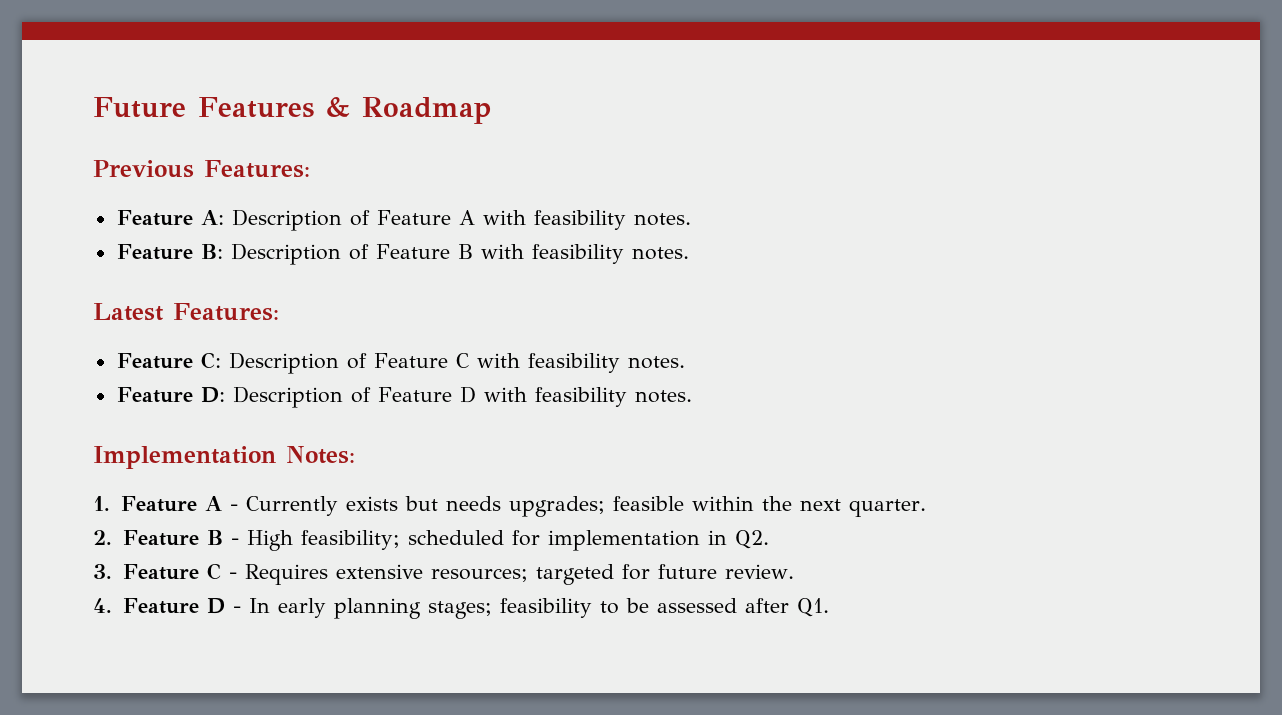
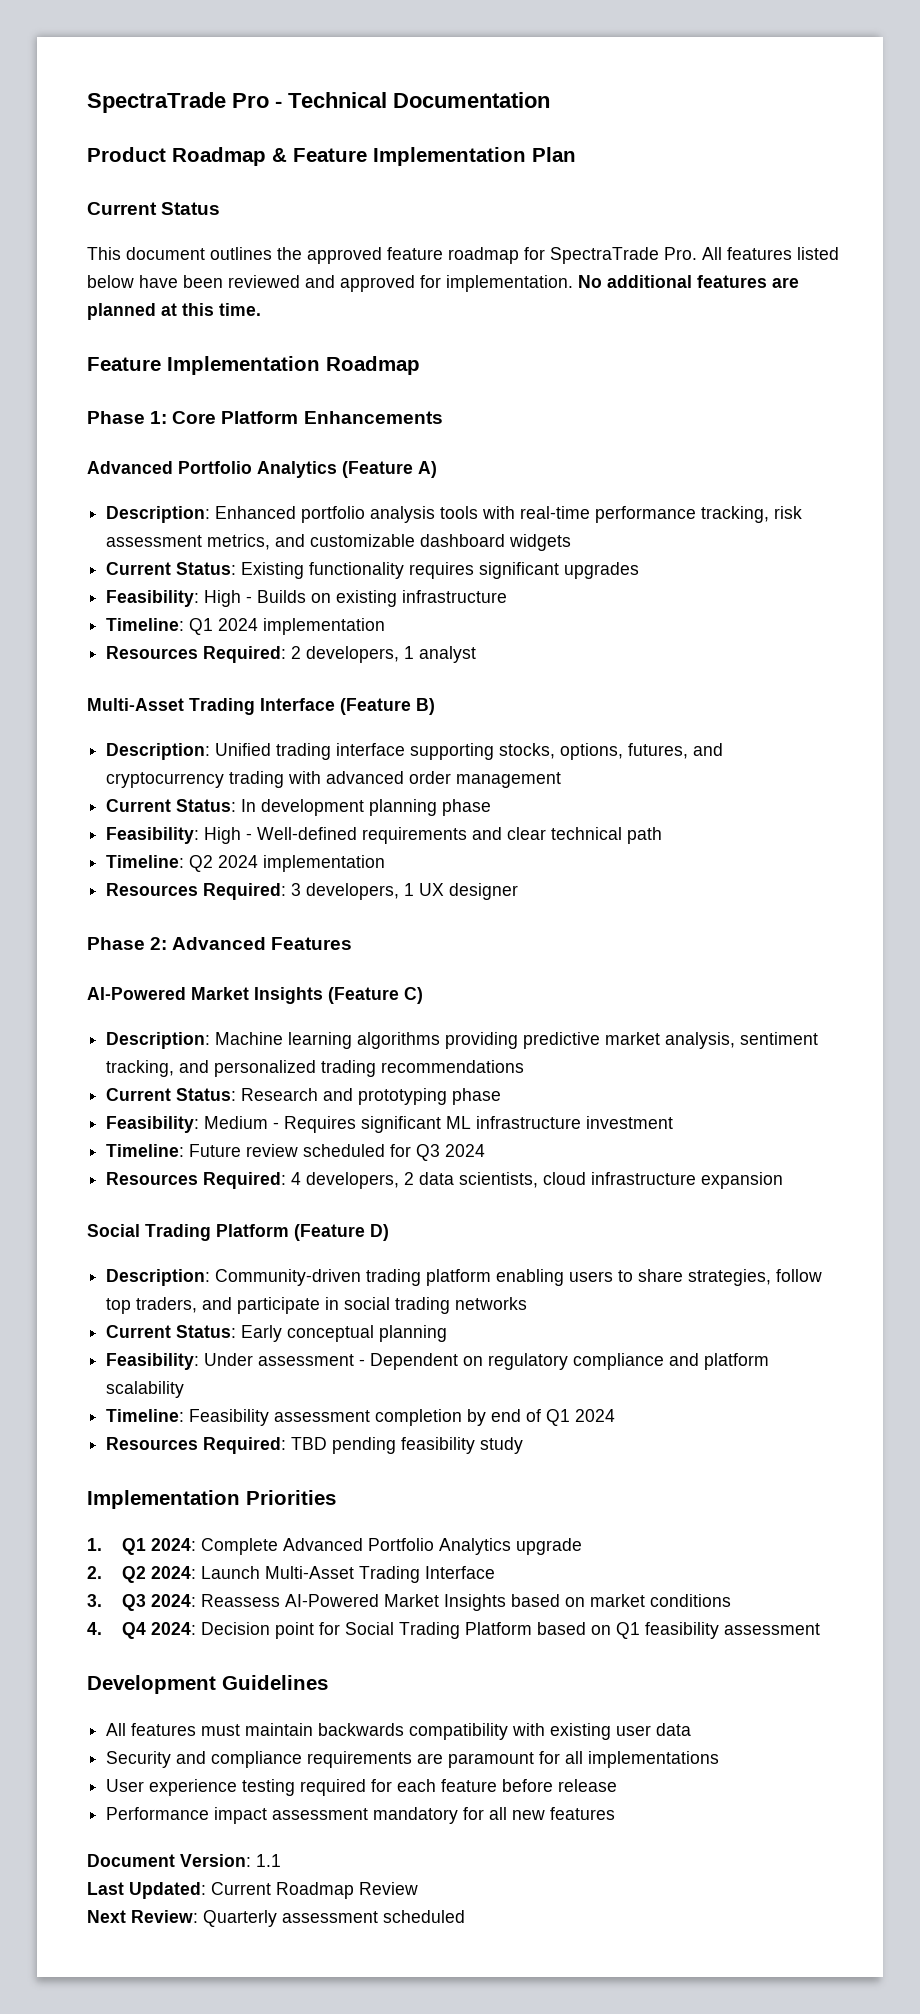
[93,97,491,124] [93,160,310,178] [116,209,691,231] [116,243,689,265] [93,303,279,321] [116,352,685,374] [116,386,692,408] [93,446,355,469] Future Features & Roadmap // Previous Features: // Feature A: Description of Feature A with feasibility notes. // Feature B: Description of Feature B with feasibility notes. // Latest Features: // Feature C: Description of Feature C with feasibility notes. // Feature D: Description of Feature D with feasibility notes. // Implementation Notes: -> [87,92,550,113] [87,147,576,166] [87,202,221,215] [87,247,839,264] [87,275,799,292] [87,303,261,320] [87,356,420,375] [87,411,443,424] [87,461,437,478] [106,506,803,523] [106,534,572,551] [106,562,640,579] [106,590,508,607] [106,618,386,635] [106,646,477,663] [87,698,435,715] [106,743,724,760] [106,771,562,788] [106,799,492,816] [106,827,663,844] [106,855,386,872] [106,883,519,900] [87,937,353,950] [87,987,423,1004] [106,1032,819,1049] [106,1060,525,1077] [106,1088,502,1105] [106,1116,674,1133] [106,1144,486,1161] [106,1172,784,1189] [87,1224,389,1241] [106,1269,823,1286] [106,1297,528,1314] [106,1325,448,1342] [106,1353,770,1370] [106,1381,185,1398] [106,1409,616,1426] [106,1437,524,1454] [87,1490,336,1509] SpectraTrade Pro - Technical Documentation // Product Roadmap & Feature Implementation Plan // Current Status // This document outlines the approved feature roadmap for SpectraTrade Pro. All features listed below have been reviewed and approved for implementation. No additional features are planned at this time. // Feature Implementation Roadmap // Phase 1: Core Platform Enhancements // Advanced Portfolio Analytics (Feature A) // Description: Enhanced portfolio analysis tools with real-time performance tracking, risk assessment metrics, and customizable dashboard widgets // Current Status: Existing functionality requires significant upgrades // Feasibility: High - Builds on existing infrastructure // Timeline: Q1 2024 implementation // Resources Required: 2 developers, 1 analyst // Multi-Asset Trading Interface (Feature B) // Description: Unified trading interface supporting stocks, options, futures, and cryptocurrency trading with advanced order management // Current Status: In development planning phase // Feasibility: High - Well-defined requirements and clear technical path // Timeline: Q2 2024 implementation // Resources Required: 3 developers, 1 UX designer // Phase 2: Advanced Features // AI-Powered Market Insights (Feature C) // Description: Machine learning algorithms providing predictive market analysis, sentiment tracking, and personalized trading recommendations // Current Status: Research and prototyping phase // Feasibility: Medium - Requires significant ML infrastructure investment // Timeline: Future review scheduled for Q3 2024 // Resources Required: 4 developers, 2 data scientists, cloud infrastructure expansion // Social Trading Platform (Feature D) // Description: Community-driven trading platform enabling users to share strategies, follow top traders, and participate in social trading networks // Current Status: Early conceptual planning // Feasibility: Under assessment - Dependent on regulatory compliance and platform scalability // Timeline: Feasibility assessment completion by end of Q1 2024 // Resources Required: TBD pending feasibility study // Implementation Priorities
[120,496,926,517] [93,530,769,551] [93,563,794,585] [93,598,829,619] Feature A - Currently exists but needs upgrades; feasible within the next quarter. // 2. Feature B - High feasibility; scheduled for implementation in Q2. // 3. Feature C - Requires extensive resources; targeted for future review. // 4. Feature D - In early planning stages; feasibility to be assessed after Q1. -> [121,1538,582,1555] [87,1566,495,1583] [87,1594,731,1611] [87,1622,820,1639] [87,1675,328,1694] [106,1723,692,1740] [106,1751,720,1768] [106,1779,618,1796] [106,1807,616,1824] [87,1854,281,1867] [87,1882,418,1899] [87,1910,465,1927] Q1 2024: Complete Advanced Portfolio Analytics upgrade // 2. Q2 2024: Launch Multi-Asset Trading Interface // 3. Q3 2024: Reassess AI-Powered Market Insights based on market conditions // 4. Q4 2024: Decision point for Social Trading Platform based on Q1 feasibility assessment // Development Guidelines // All features must maintain backwards compatibility with existing user data // Security and compliance requirements are paramount for all implementations // User experience testing required for each feature before release // Performance impact assessment mandatory for all new features // Document Version: 1.1 // Last Updated: Current Roadmap Review // Next Review: Quarterly assessment scheduled

